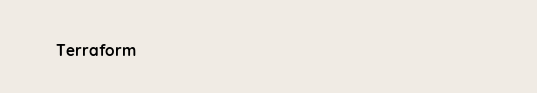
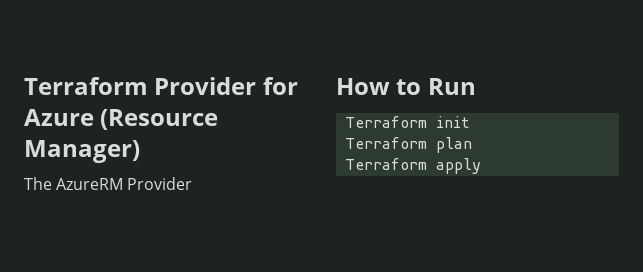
[56,44,136,56] Terraform -> [24,77,298,95] [24,109,219,130] [24,140,140,163] [24,177,193,190] [336,78,476,95] [345,116,471,128] [345,137,473,153] [345,158,482,174] Terraform Provider for Azure (Resource Manager) // The AzureRM Provider // How to Run // Terraform init // Terraform plan // Terraform apply

